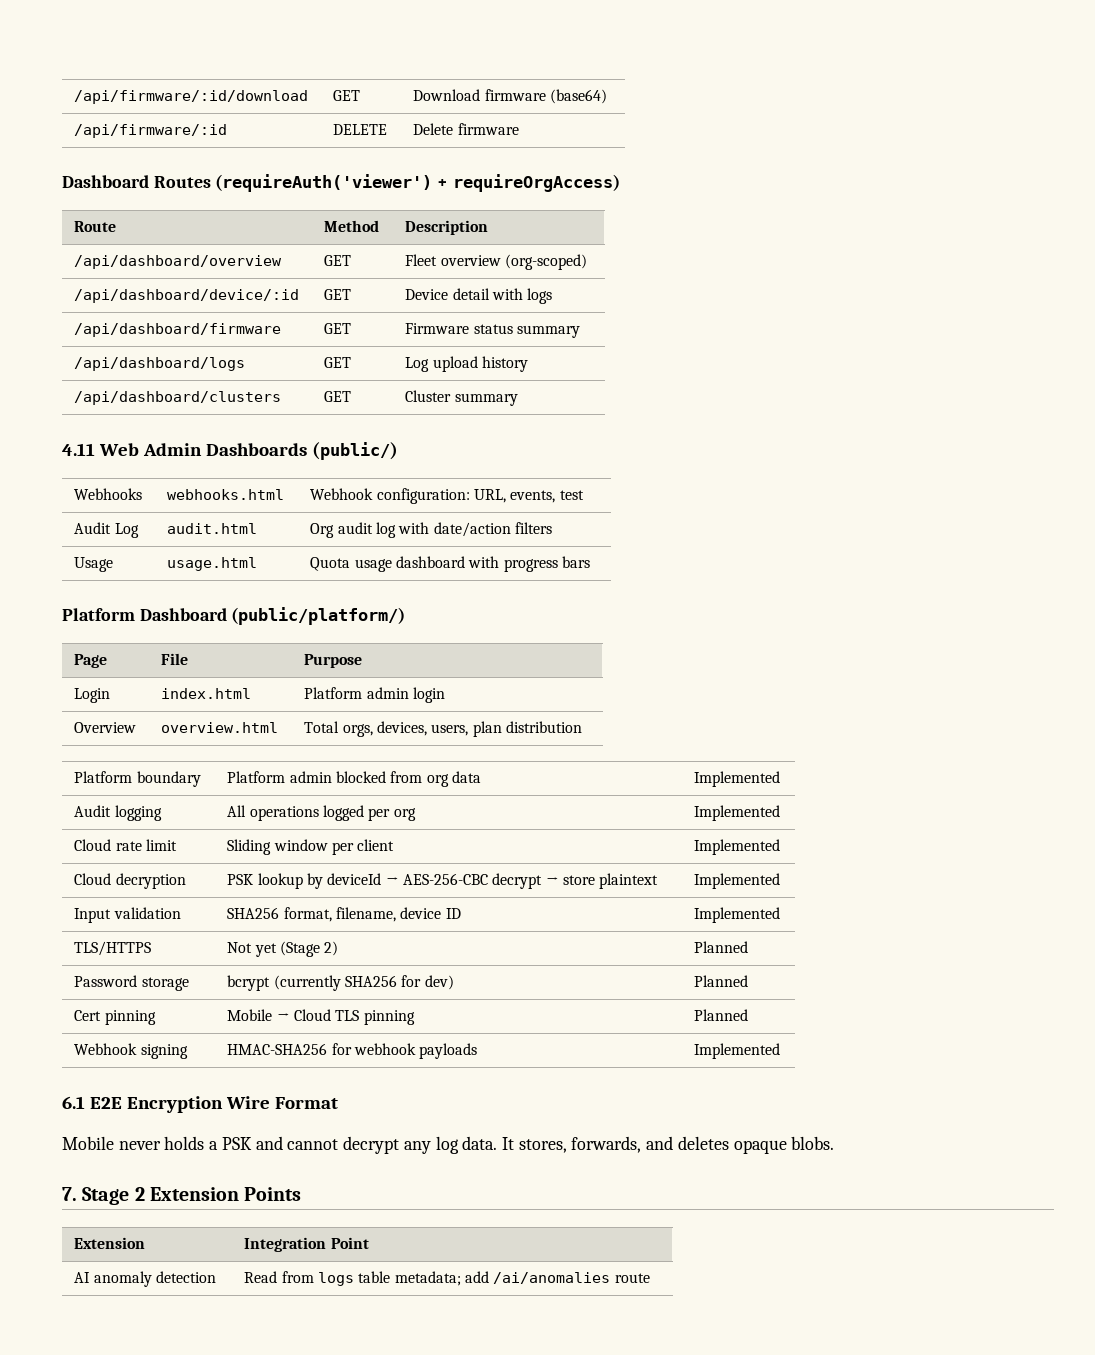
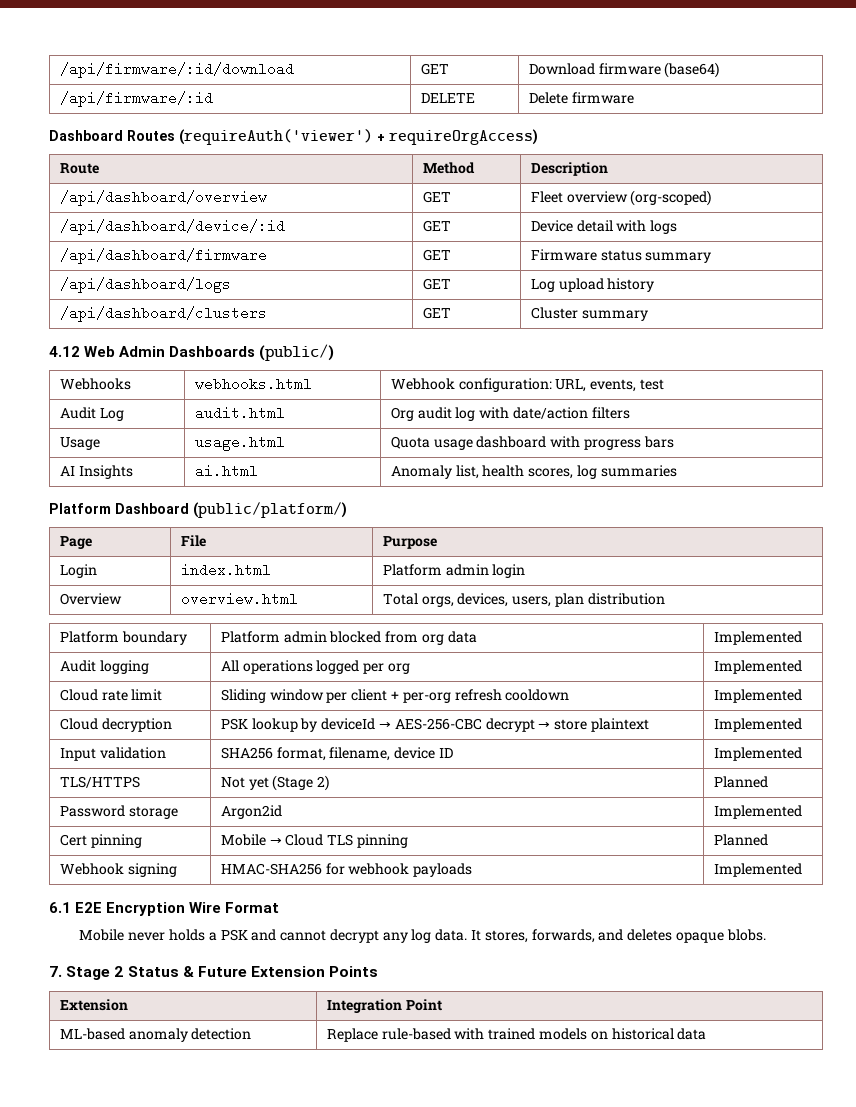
[62,443,95,456] 4.11 -> [49,346,80,357] 4.12
(591, 562) none -> [59,465,133,479] [194,464,258,478] [390,465,677,479] // AI Insights | ai.html | Anomaly list, health scores, log summaries
(395, 845) none -> [390,689,570,703] + per-org refresh cooldown
[227,975,454,991] [694,975,749,987] bcrypt (currently SHA256 for dev) | Planned -> [220,805,282,819] [713,805,802,819] Argon2id | Implemented
(145, 1194) none -> [127,966,247,977] Status & Future
[74,1272,91,1283] AI -> [59,1028,125,1040] ML-based
[244,1271,650,1286] Read from logs table metadata; add /ai/anomalies route -> [326,1028,707,1042] Replace rule-based with trained models on historical data

